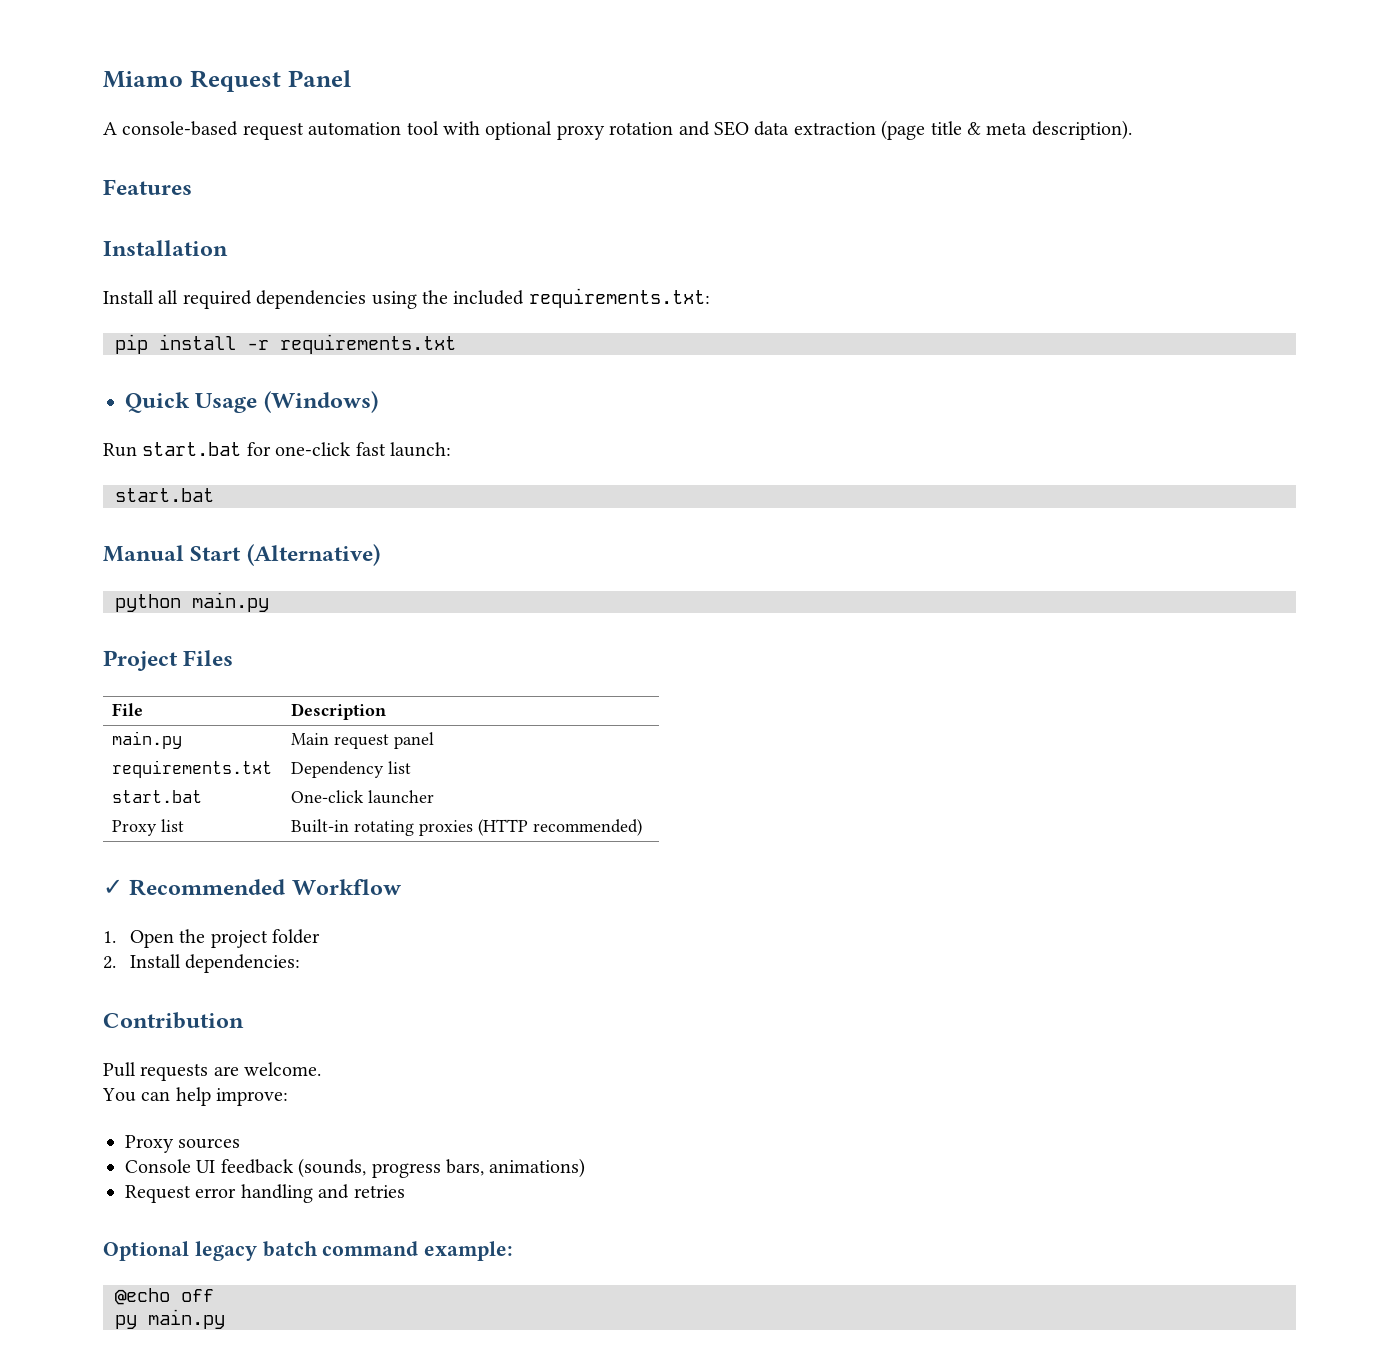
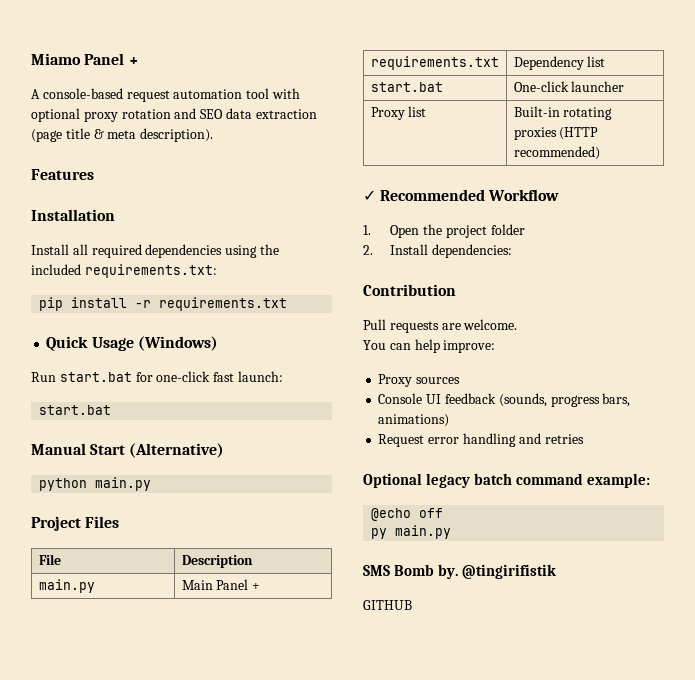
[189,70,351,92] Request Panel -> [84,53,138,65] Panel +
[334,732,435,749] request panel -> [216,579,261,590] Panel +
(225, 1319) none -> [363,564,556,579] [363,600,412,610] // SMS Bomb by. @tingirifistik // GITHUB

